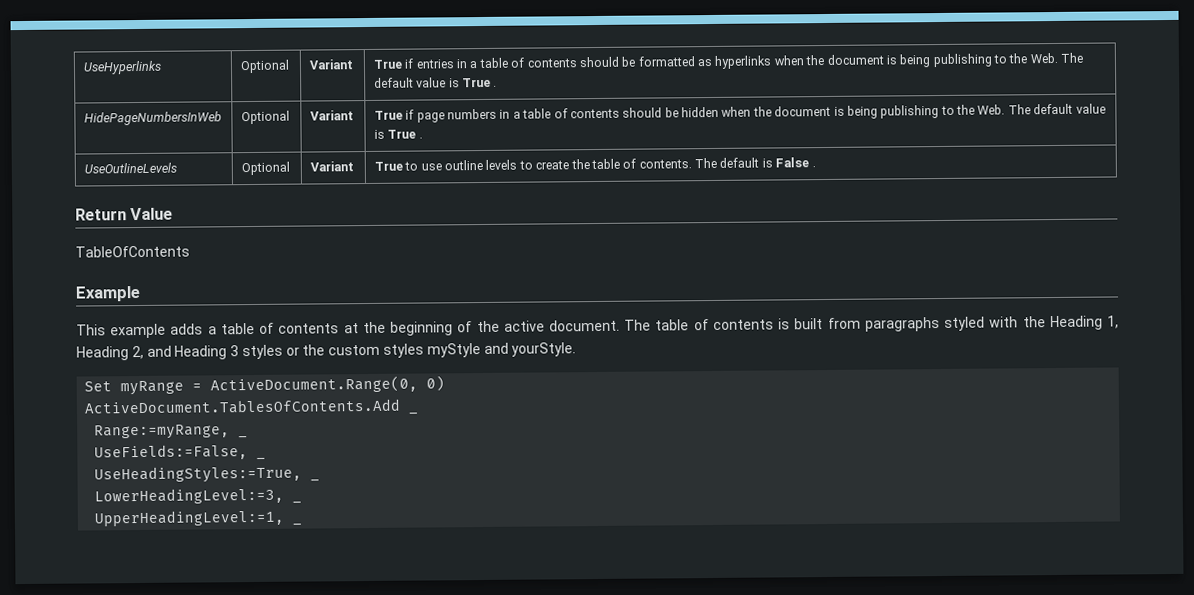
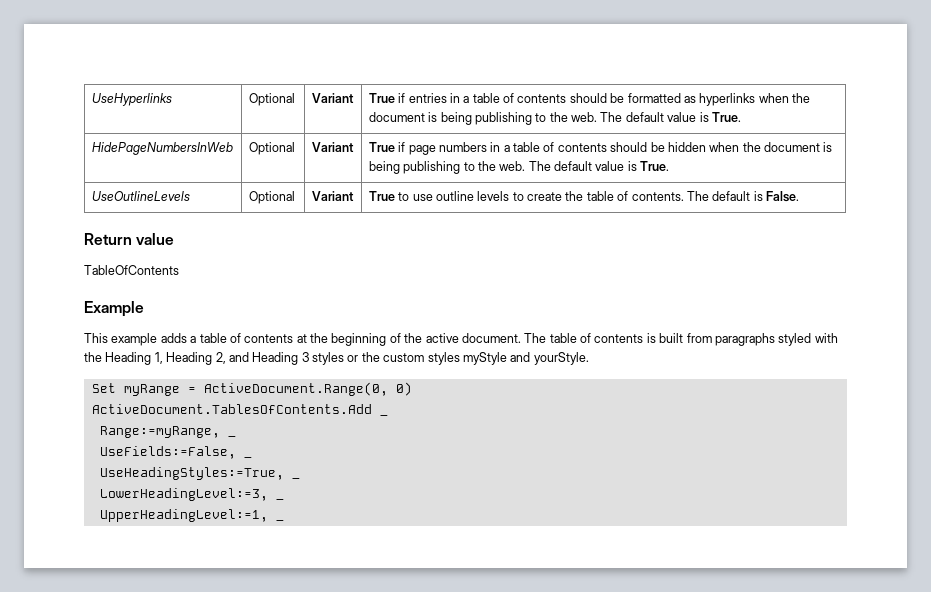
[1029,52,1084,64] [373,77,498,88] Web. The default value is True . -> [571,112,741,122] web. The default value is True.
[977,103,1106,115] [373,129,423,139] Web. The default value is True . -> [499,161,670,171] web. The default value is True.
[775,157,816,168] False . -> [766,191,800,202] False.
[130,207,174,221] Value -> [136,233,175,245] value

